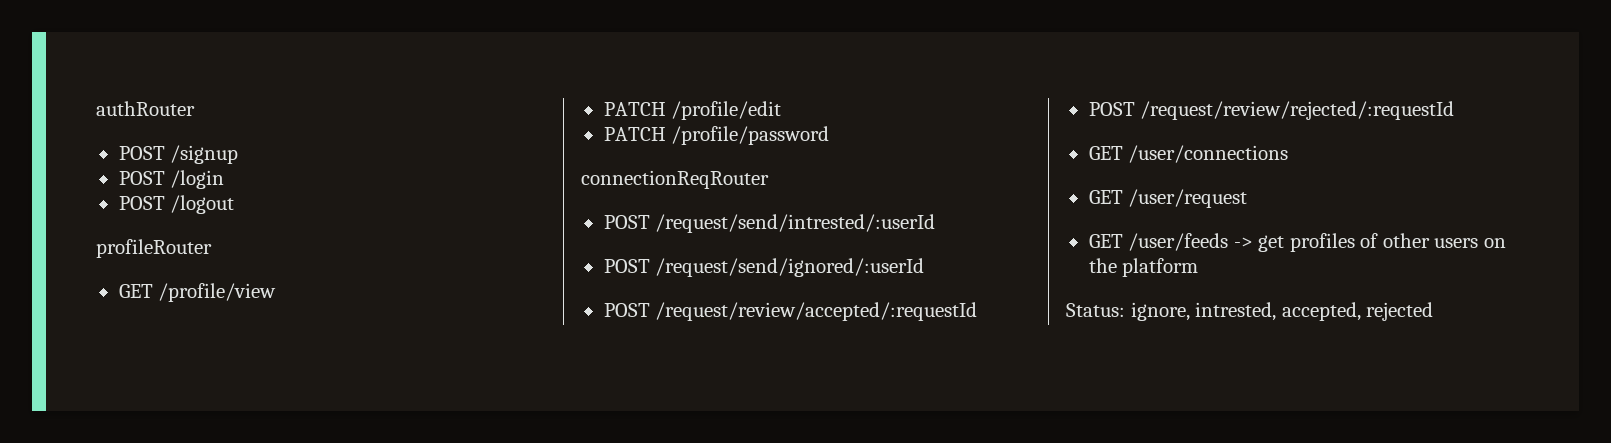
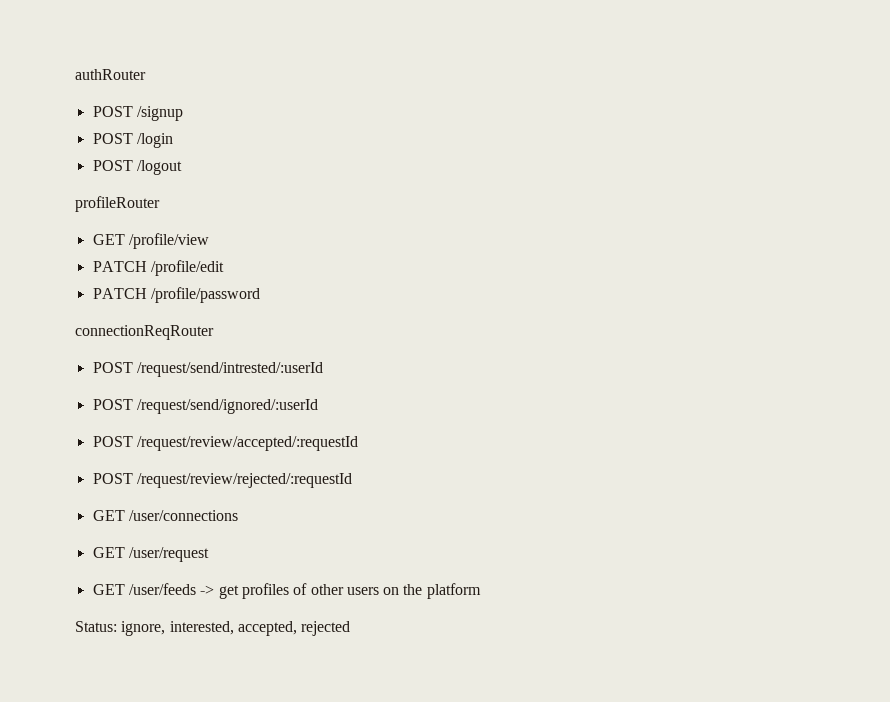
[1195,302,1277,321] intrested, -> [169,621,234,635] interested,

